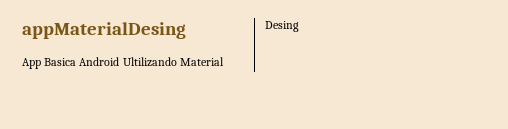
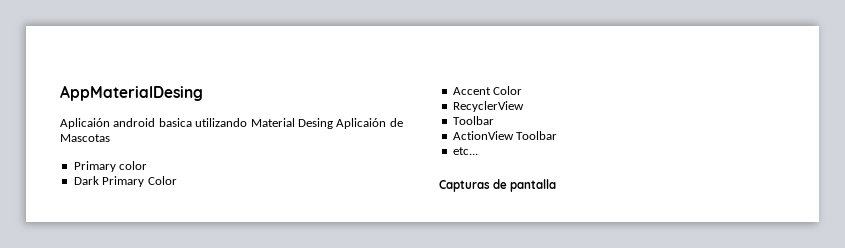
[22,22,186,39] [22,57,224,69] [265,21,299,32] appMaterialDesing // App Basica Android Ultilizando Material Desing -> [60,85,203,101] [60,118,403,129] [60,134,110,142] [73,161,148,172] [73,176,177,187] [452,86,523,95] [452,101,524,112] [452,116,494,125] [452,131,558,140] [452,147,478,155] [439,179,557,192] AppMaterialDesing // Aplicaión android basica utilizando Material Desing Aplicaión de Mascotas // Primary color // Dark Primary Color // Accent Color // RecyclerView // Toolbar // ActionView Toolbar // etc... // Capturas de pantalla

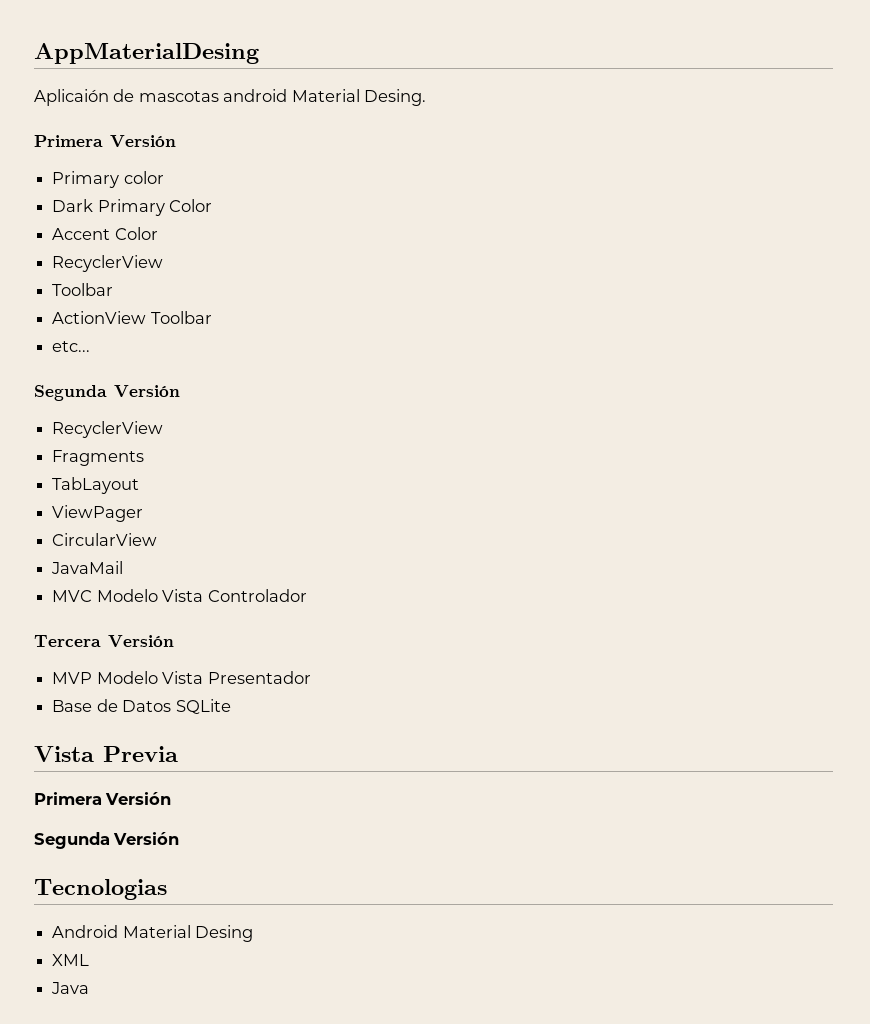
[113,118,403,129] [60,134,110,142] android basica utilizando Material Desing Aplicaión de Mascotas -> [113,89,427,106] [34,135,176,147] de mascotas android Material Desing. // Primera Versión
[439,179,557,192] Capturas de pantalla -> [34,385,180,401] [52,421,164,438] [52,450,145,466] [52,477,140,494] [52,505,144,522] [52,533,158,546] [51,561,124,574] [52,589,307,602] [34,635,174,647] [52,671,311,684] [52,699,231,714] [34,746,178,762] [34,792,172,805] [34,832,180,849] [34,879,167,900] [52,925,254,942] [52,954,90,966] [51,982,90,994] Segunda Versión // RecyclerView // Fragments // TabLayout // ViewPager // CircularView // JavaMail // MVC Modelo Vista Controlador // Tercera Versión // MVP Modelo Vista Presentador // Base de Datos SQLite // Vista Previa // Primera Versión // Segunda Versión // Tecnologias // Android Material Desing // XML // Java

